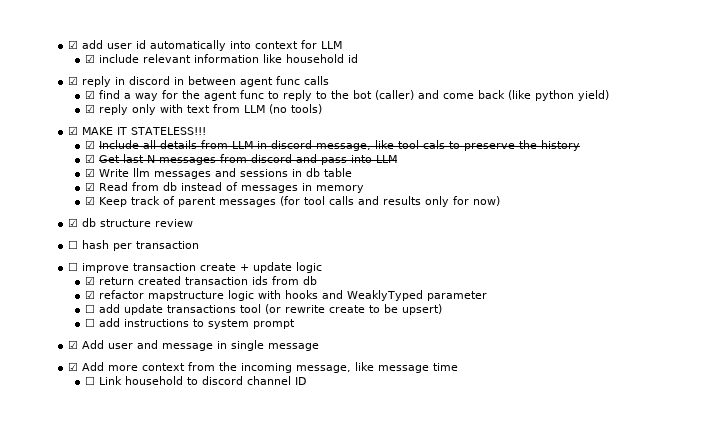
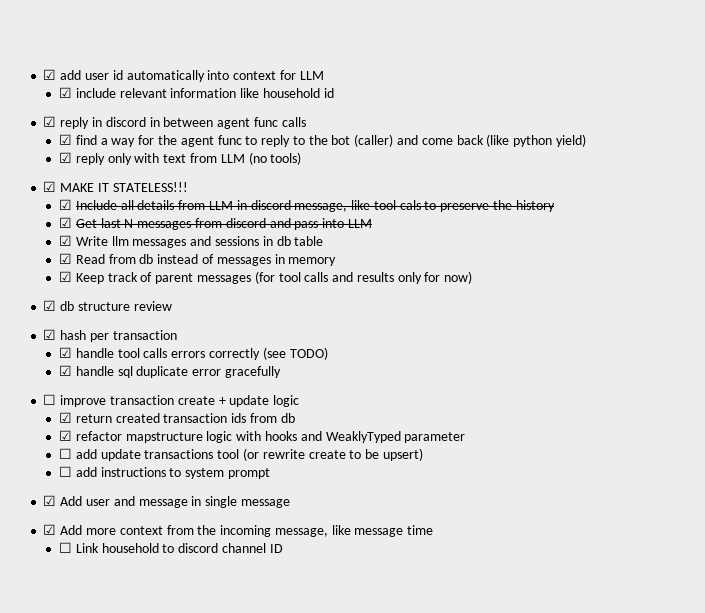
[68,240,79,249] ☐ -> [43,329,57,340] ☑
(200, 245) none -> [59,347,328,360] [59,365,281,378] // ☑ handle tool calls errors correctly (see TODO) // ☑ handle sql duplicate error gracefully

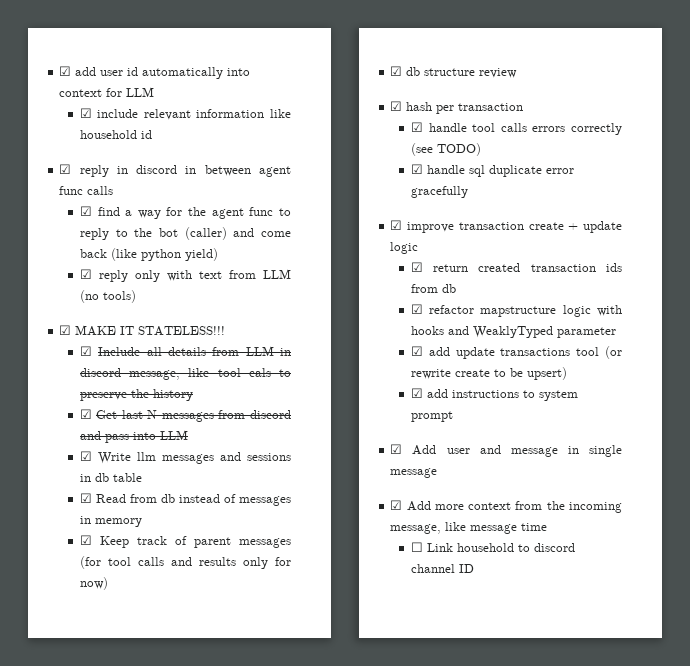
[43,394,57,405] ☐ -> [390,220,403,230] ☑
[59,448,73,459] ☐ -> [410,346,423,356] ☑
[59,466,73,477] ☐ -> [410,388,423,398] ☑

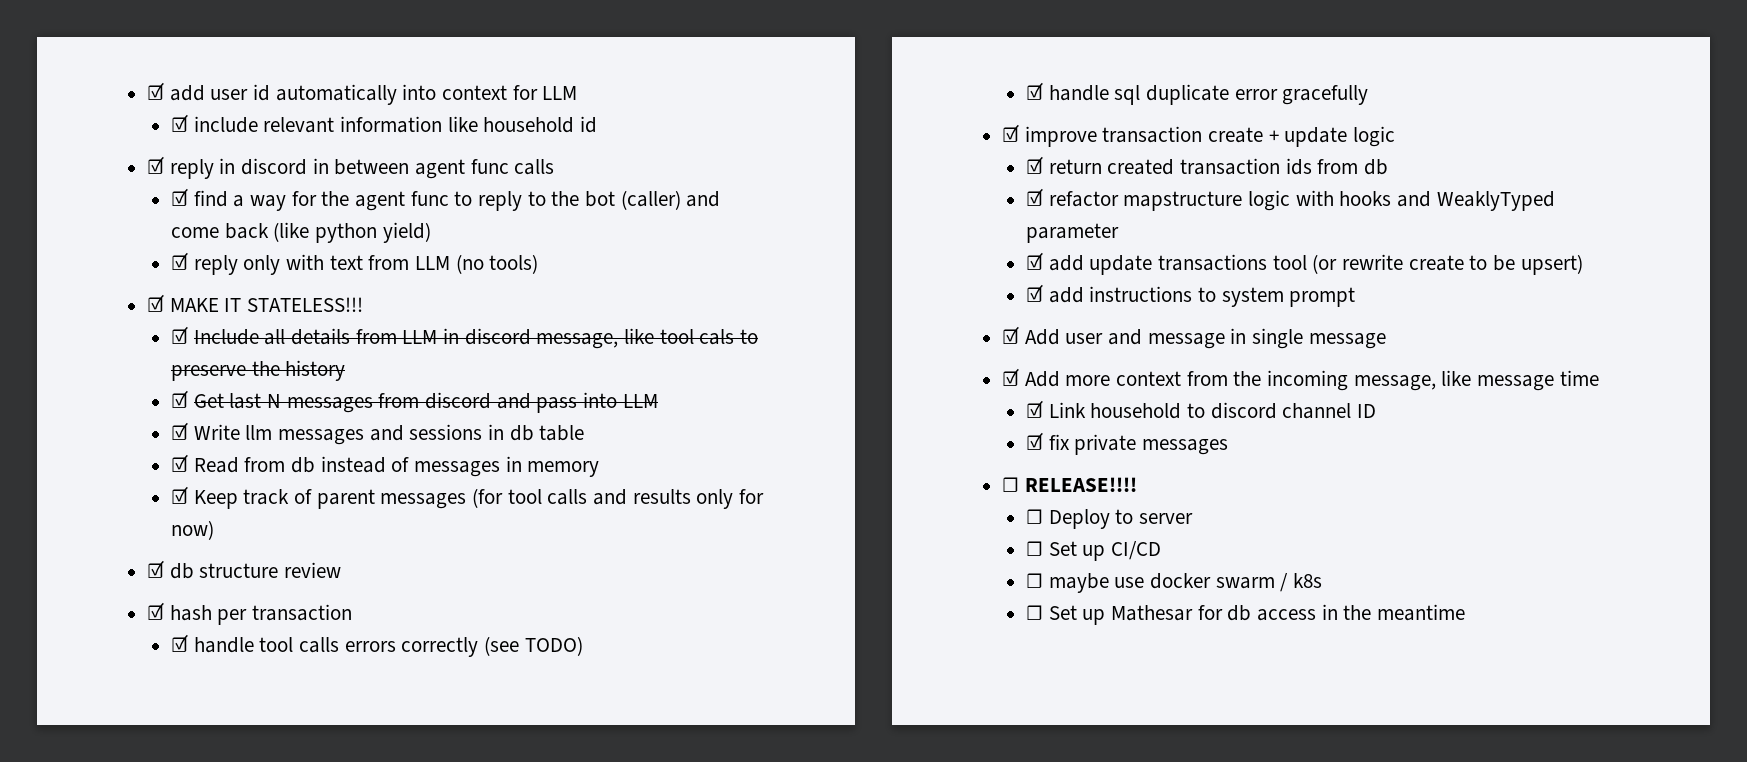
[410,542,423,552] ☐ -> [1025,400,1043,418] ☑
(474, 568) none -> [1025,432,1228,455] [1002,477,1137,492] [1025,509,1193,529] [1025,541,1161,561] [1025,573,1322,593] [1025,604,1465,625] // ☑ fix private messages // ☐ RELEASE!!!! // ☐ Deploy to server // ☐ Set up CI/CD // ☐ maybe use docker swarm / k8s // ☐ Set up Mathesar for db access in the meantime

